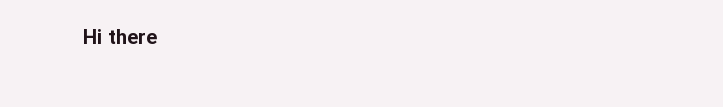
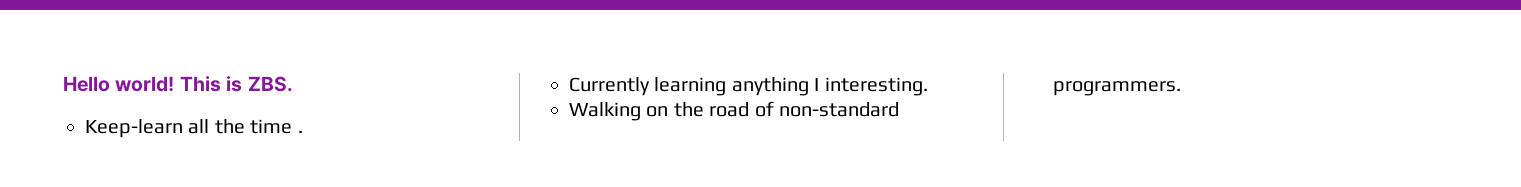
[83,29,157,44] Hi there -> [63,76,293,92] [85,119,303,138] [569,77,928,96] [569,101,899,121] [1053,81,1181,96] Hello world! This is ZBS. // Keep-learn all the time . // Currently learning anything I interesting. // Walking on the road of non-standard programmers.

